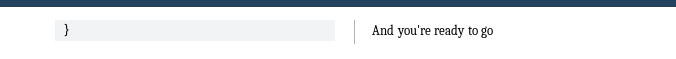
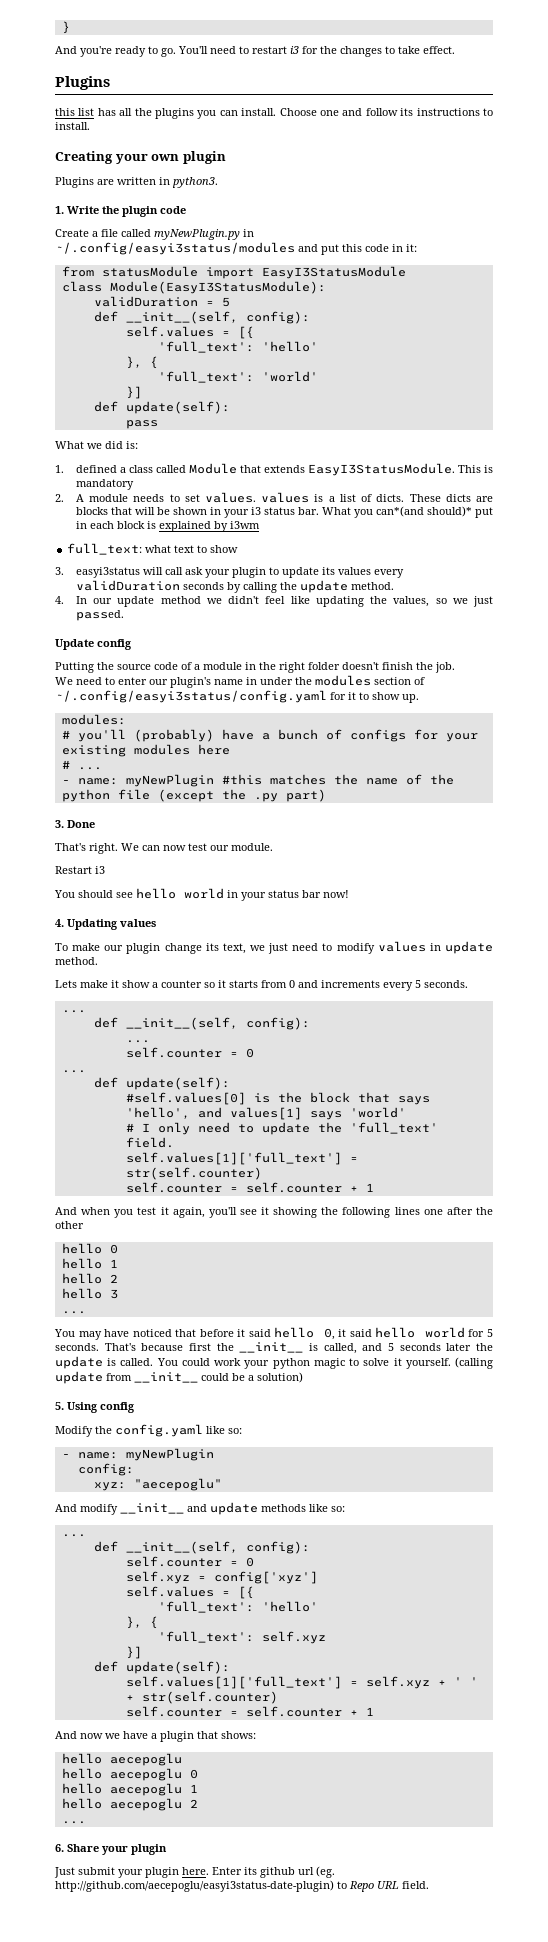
[481,26,494,38] go -> [161,46,455,57] [55,76,110,90] [55,108,493,119] [55,122,90,130] [55,151,226,164] [55,177,218,188] [55,206,186,217] [55,229,254,240] [55,242,417,255] [61,266,406,279] [61,281,326,294] [93,296,230,307] [93,311,310,324] [125,326,254,339] [157,341,318,353] [125,356,158,369] [157,371,318,383] [125,386,142,399] [93,401,230,414] [125,420,158,429] [55,441,138,449] [55,463,493,476] [75,479,134,490] [55,492,493,503] [75,506,493,518] [75,521,260,532] [67,543,239,555] [55,567,404,578] [75,580,394,593] [55,596,493,607] [75,610,124,621] [55,639,132,650] [55,662,455,673] [55,675,425,688] [55,690,419,703] [61,714,126,725] [61,729,478,742] [61,744,230,757] [61,760,102,770] [61,774,454,787] [61,789,326,802] [55,820,95,828] [55,843,273,854] [55,866,105,874] [54,888,349,901] [55,919,156,930] [55,941,494,954] [55,957,98,965] [55,980,468,991] [61,1010,86,1013] [93,1017,310,1030] [125,1040,150,1043] [125,1047,254,1058] [61,1070,86,1073] [93,1077,230,1090] [125,1092,430,1105] [125,1107,406,1120] [125,1122,438,1135] [125,1137,174,1148] [125,1152,358,1165] [125,1167,262,1180] [125,1182,374,1193] [55,1207,493,1218] [55,1221,84,1229] [61,1243,118,1254] [61,1258,118,1269] [61,1273,118,1284] [61,1288,118,1299] [61,1311,86,1314] [54,1327,493,1340] [55,1342,494,1354] [55,1356,493,1369] [55,1371,303,1384] [55,1402,135,1413] [55,1424,242,1437] [61,1448,214,1461] [77,1463,134,1476] [93,1478,222,1491] [55,1502,345,1515] [61,1534,86,1537] [93,1541,310,1554] [125,1556,254,1567] [125,1571,318,1584] [125,1586,254,1599] [157,1601,318,1613] [125,1616,158,1629] [157,1631,326,1644] [125,1646,142,1659] [93,1661,230,1674] [125,1676,478,1689] [125,1691,278,1704] [125,1706,374,1717] [55,1731,256,1742] [61,1753,182,1766] [61,1768,198,1781] [61,1783,198,1796] [61,1798,198,1811] [61,1821,86,1824] [55,1844,167,1855] [54,1866,335,1878] [55,1880,429,1892] go. You'll need to restart i3 for the changes to take effect. // Plugins // this list has all the plugins you can install. Choose one and follow its instructions to install. // Creating your own plugin // Plugins are written in python3. // 1. Write the plugin code // Create a file called myNewPlugin.py in ~/.config/easyi3status/modules and put this code in it: // from statusModule import EasyI3StatusModule // class Module(EasyI3StatusModule): // validDuration = 5 // def __init__(self, config): // self.values = [{ // 'full_text': 'hello' // }, { // 'full_text': 'world' // }] // def update(self): // pass // What we did is: // 1. defined a class called Module that extends EasyI3StatusModule. This is mandatory // 2. A module needs to set values. values is a list of dicts. These dicts are blocks that will be shown in your i3 status bar. What you can*(and should)* put in each block is explained by i3wm // full_text: what text to show // 3. easyi3status will call ask your plugin to update its values every validDuration seconds by calling the update method. // 4. In our update method we didn't feel like updating the values, so we just passed. // Update config // Putting the source code of a module in the right folder doesn't finish the job. // We need to enter our plugin's name in under the modules section of ~/.config/easyi3status/config.yaml for it to show up. // modules: // # you'll (probably) have a bunch of configs for your existing modules here // # ... // - name: myNewPlugin #this matches the name of the python file (except the .py part) // 3. Done // That's right. We can now test our module. // Restart i3 // You should see hello world in your status bar now! // 4. Updating values // To make our plugin change its text, we just need to modify values in update method. // Lets make it show a counter so it starts from 0 and increments every 5 seconds. // ... // def __init__(self, config): // ... // self.counter = 0 // ... // def update(self): // #self.values[0] is the block that says 'hello', and values[1] says 'world' // # I only need to update the 'full_text' field. // self.values[1]['full_text'] = str(self.counter) // self.counter = self.counter + 1 // And when you test it again, you'll see it showing the following lines one after the other // hello 0 // hello 1 // hello 2 // hello 3 // ... // You may have noticed that before it said hello 0, it said hello world for 5 seconds. That's because first the __init__ is called, and 5 seconds later the update is called. You could work your python magic to solve it yourself. (calling update from __init__ could be a solution) // 5. Using config // Modify the config.yaml like so: // - name: myNewPlugin // config: // xyz: "aecepoglu" // And modify __init__ and update methods like so: // ... // def __init__(self, config): // self.counter = 0 // self.xyz = config['xyz'] // self.values = [{ // 'full_text': 'hello' // }, { // 'full_text': self.xyz // }] // def update(self): // self.values[1]['full_text'] = self.xyz + ' ' + str(self.counter) // self.counter = self.counter + 1 // And now we have a plugin that shows: // hello aecepoglu // hello aecepoglu 0 // hello aecepoglu 1 // hello aecepoglu 2 // ... // 6. Share your plugin // Just submit your plugin here. Enter its github url (eg. http://github.com/aecepoglu/easyi3status-date-plugin) to Repo URL field.

